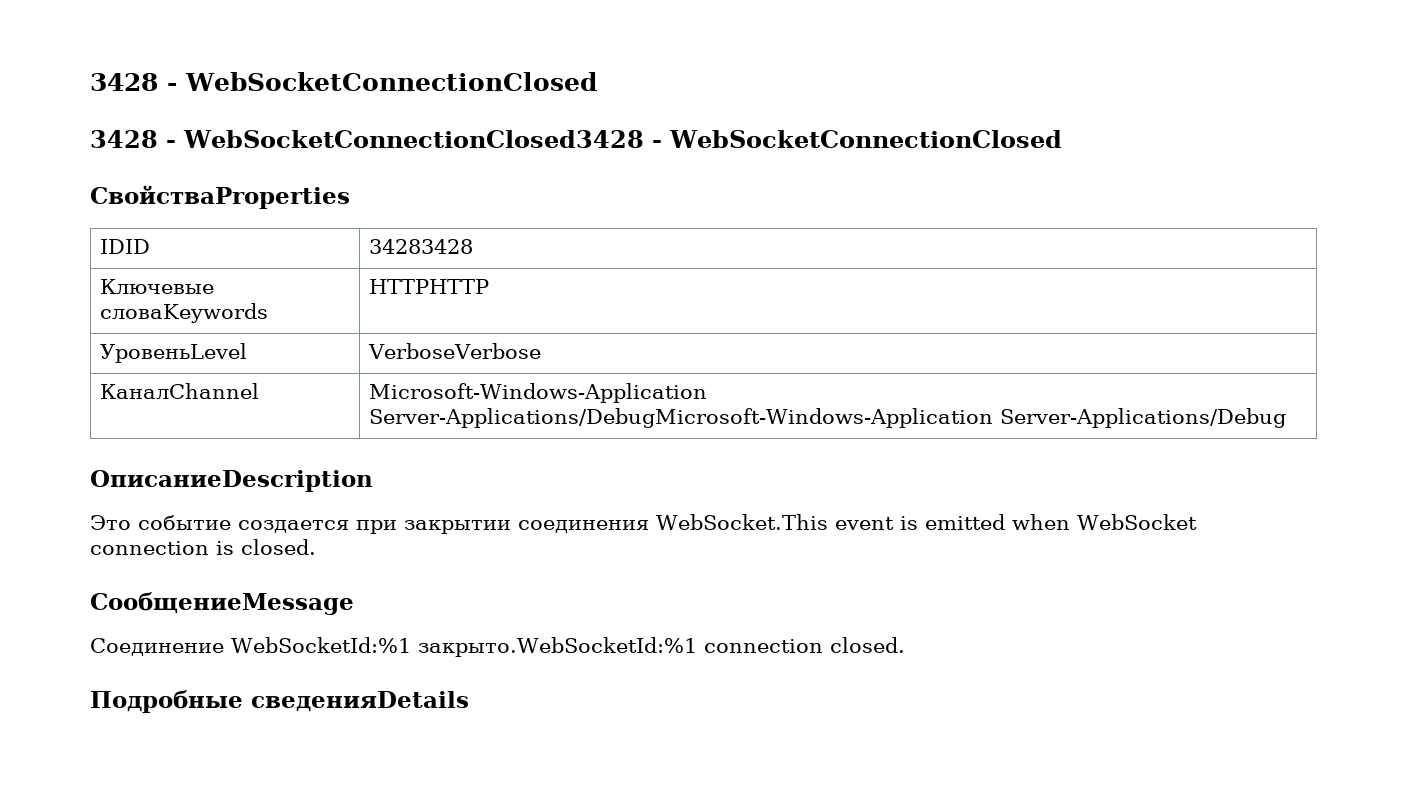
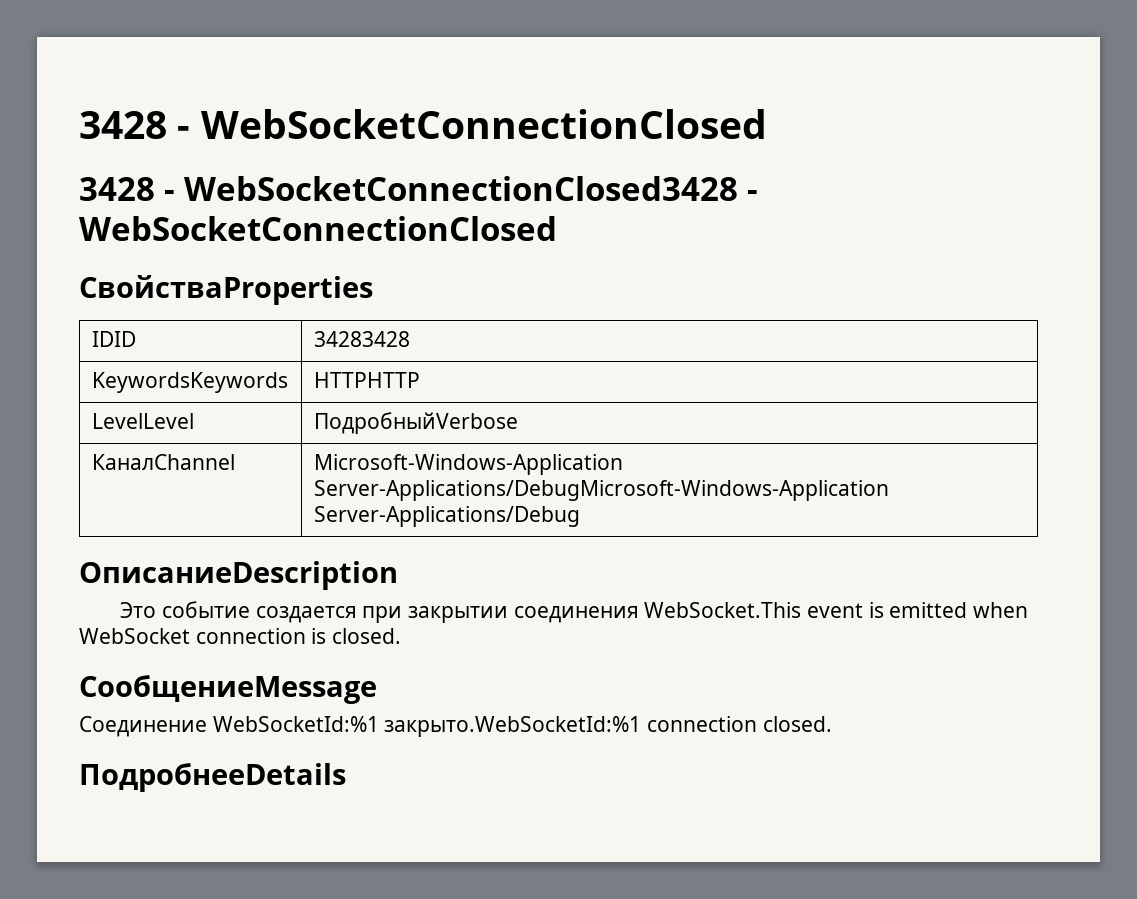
[100,279,215,294] [100,303,269,323] Ключевые словаKeywords -> [91,372,288,393] KeywordsKeywords
[100,343,248,363] [368,343,542,359] УровеньLevel | VerboseVerbose -> [91,413,194,429] [313,412,518,434] LevelLevel | ПодробныйVerbose
[90,690,469,713] Подробные сведенияDetails -> [79,763,346,792] ПодробнееDetails

